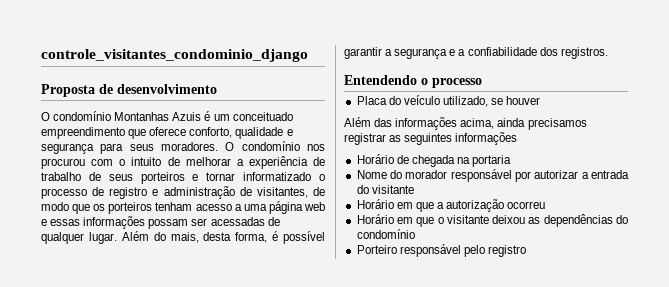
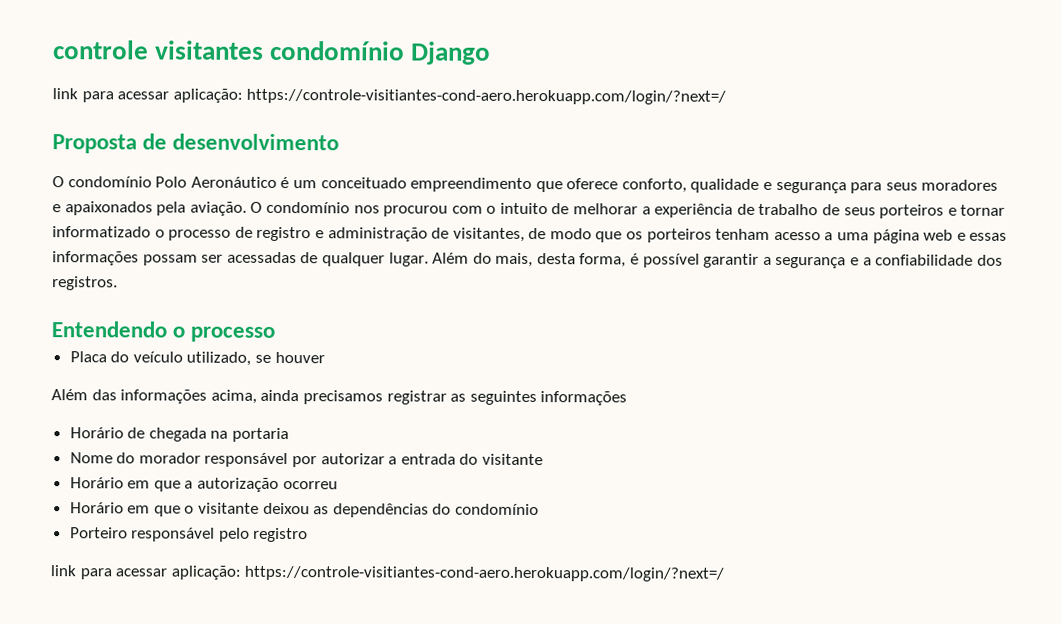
[41,49,308,62] controle_visitantes_condominio_django -> [53,40,492,65] [52,88,727,105] controle visitantes condomínio Django // link para acessar aplicação: https://controle-visitiantes-cond-aero.herokuapp.com/login/?next=/
[114,112,202,121] Montanhas Azuis -> [155,176,277,188] Polo Aeronáutico
[161,142,218,151] moradores. -> [921,179,999,191] [52,201,247,216] moradores e apaixonados pela aviação.
(526, 251) none -> [50,565,725,582] // link para acessar aplicação: https://controle-visitiantes-cond-aero.herokuapp.com/login/?next=/

